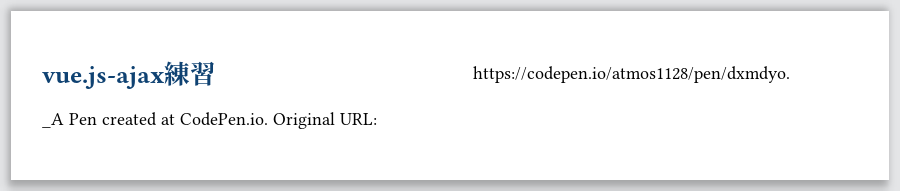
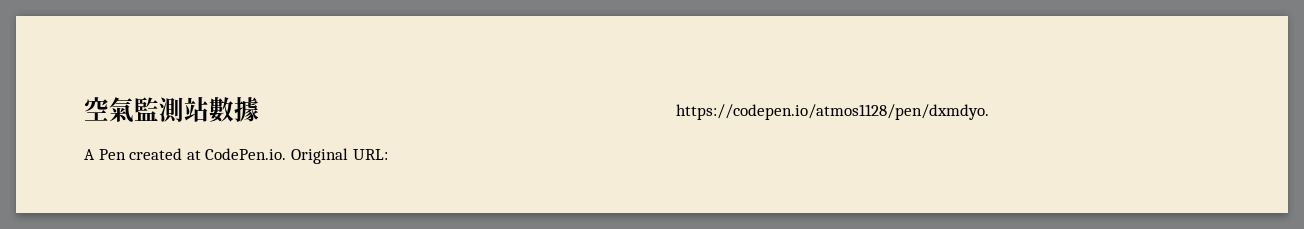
[42,61,216,89] [42,113,64,128] vue.js-ajax練習 // _A -> [84,97,259,123] [84,149,95,160] 空氣監測站數據 // A

